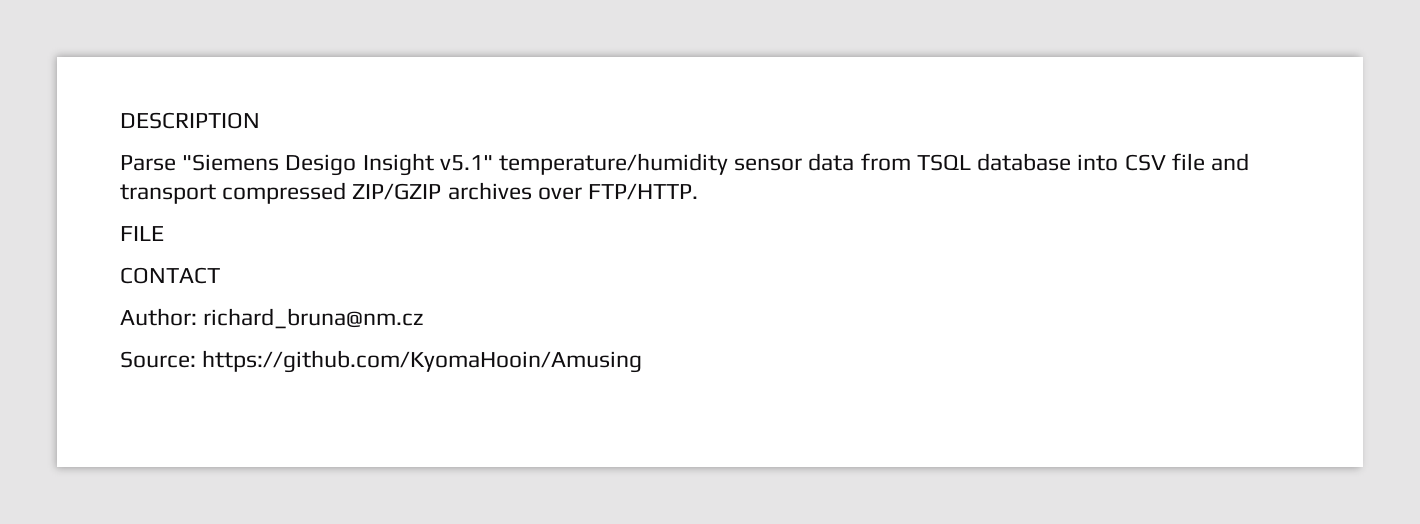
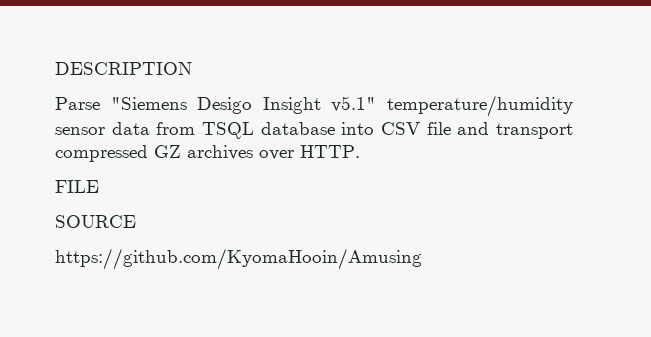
[352,183,442,200] ZIP/GZIP -> [154,145,181,158] GZ
[588,183,699,200] FTP/HTTP. -> [300,145,360,158] HTTP.
[120,267,220,284] [120,308,424,329] [120,351,196,368] CONTACT // Author: richard_bruna@nm.cz // Source: -> [55,215,136,228] SOURCE //

